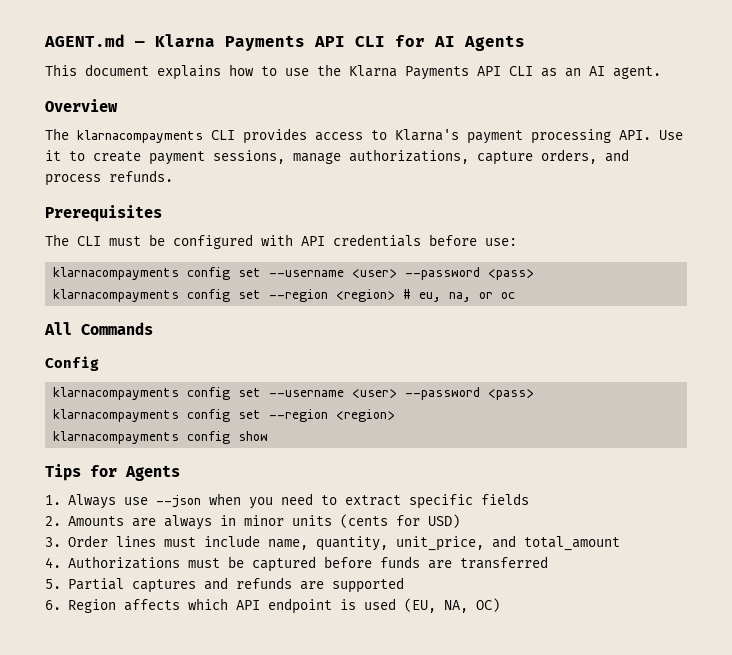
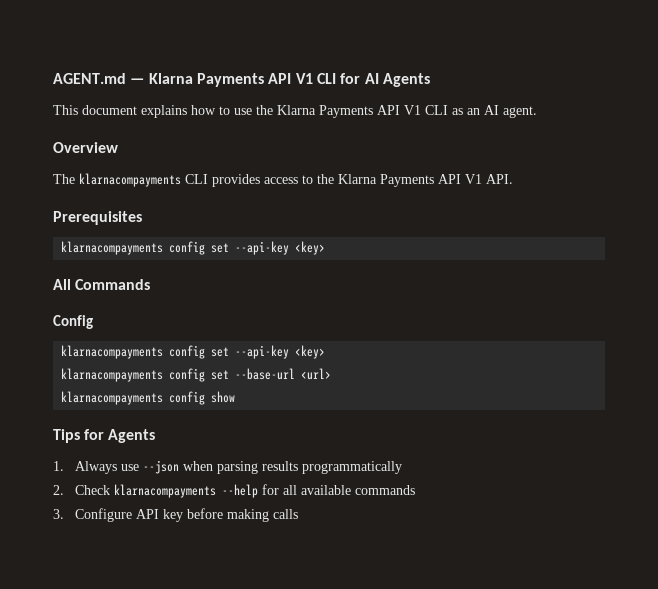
(345, 41) none -> [295,73,313,84] V1
(501, 71) none -> [404,105,421,115] V1
[395,129,683,144] [45,149,629,165] [45,170,173,186] [45,205,162,222] [45,234,517,249] [53,267,535,280] [53,289,516,302] Klarna's payment processing API. Use it to create payment sessions, manage authorizations, capture orders, and process refunds. // Prerequisites // The CLI must be configured with API credentials before use: // klarnacompayments config set --username <user> --password <pass> // klarnacompayments config set --region <region> # eu, na, or oc -> [317,174,513,187] [53,211,142,225] [61,241,326,255] the Klarna Payments API V1 API. // Prerequisites // klarnacompayments config set --api-key <key>
[269,387,535,400] [53,409,396,422] --username <user> --password <pass> // klarnacompayments config set --region <region> -> [235,345,326,359] [61,368,332,382] --api-key <key> // klarnacompayments config set --base-url <url>
[248,493,529,509] [45,514,460,530] [45,535,620,551] [45,556,548,572] [45,577,404,593] [45,598,500,614] you need to extract specific fields // 2. Amounts are always in minor units (cents for USD) // 3. Order lines must include name, quantity, unit_price, and total_amount // 4. Authorizations must be captured before funds are transferred // 5. Partial captures and refunds are supported // 6. Region affects which API endpoint is used (EU, NA, OC) -> [216,461,402,474] [53,484,415,498] [53,508,298,522] parsing results programmatically // 2. Check klarnacompayments --help for all available commands // 3. Configure API key before making calls

